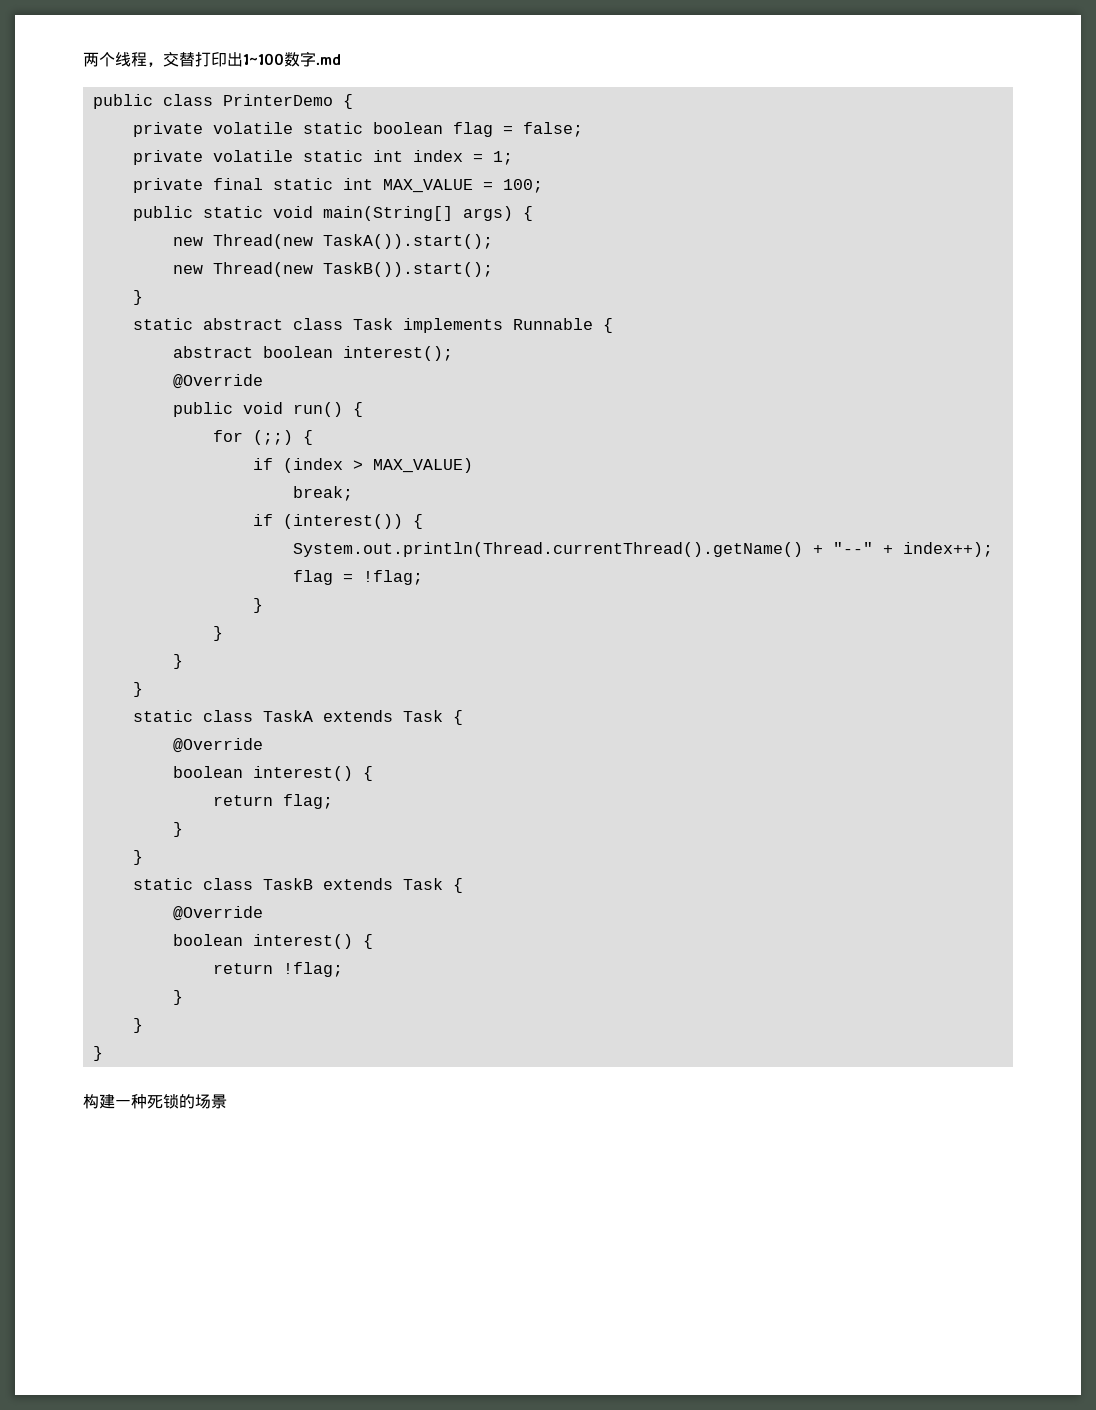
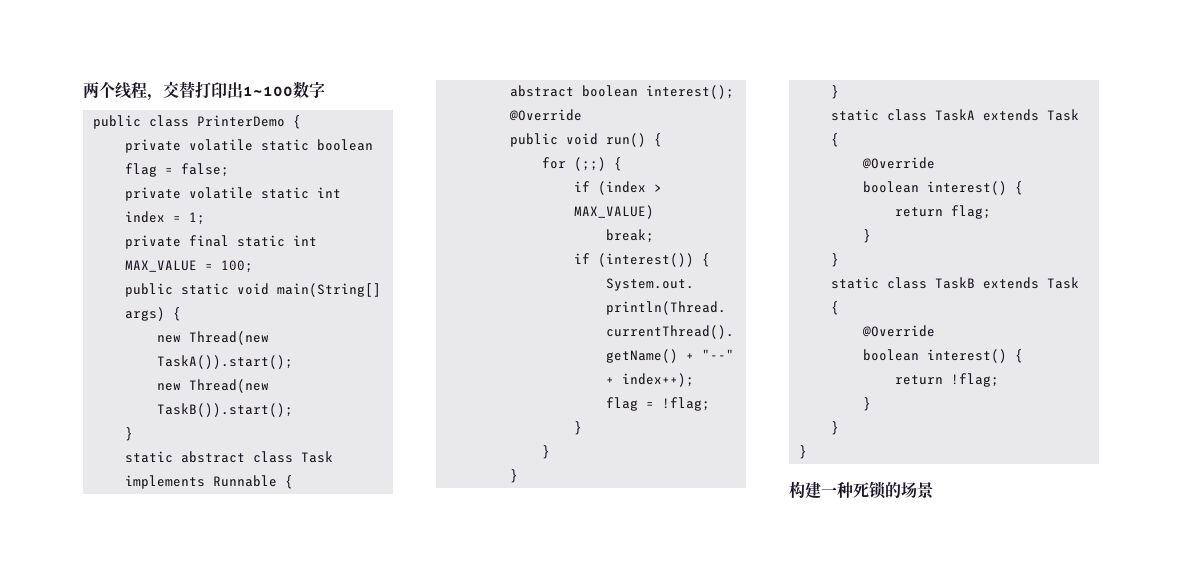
[316,54,341,65] .md -> (325, 90) none

